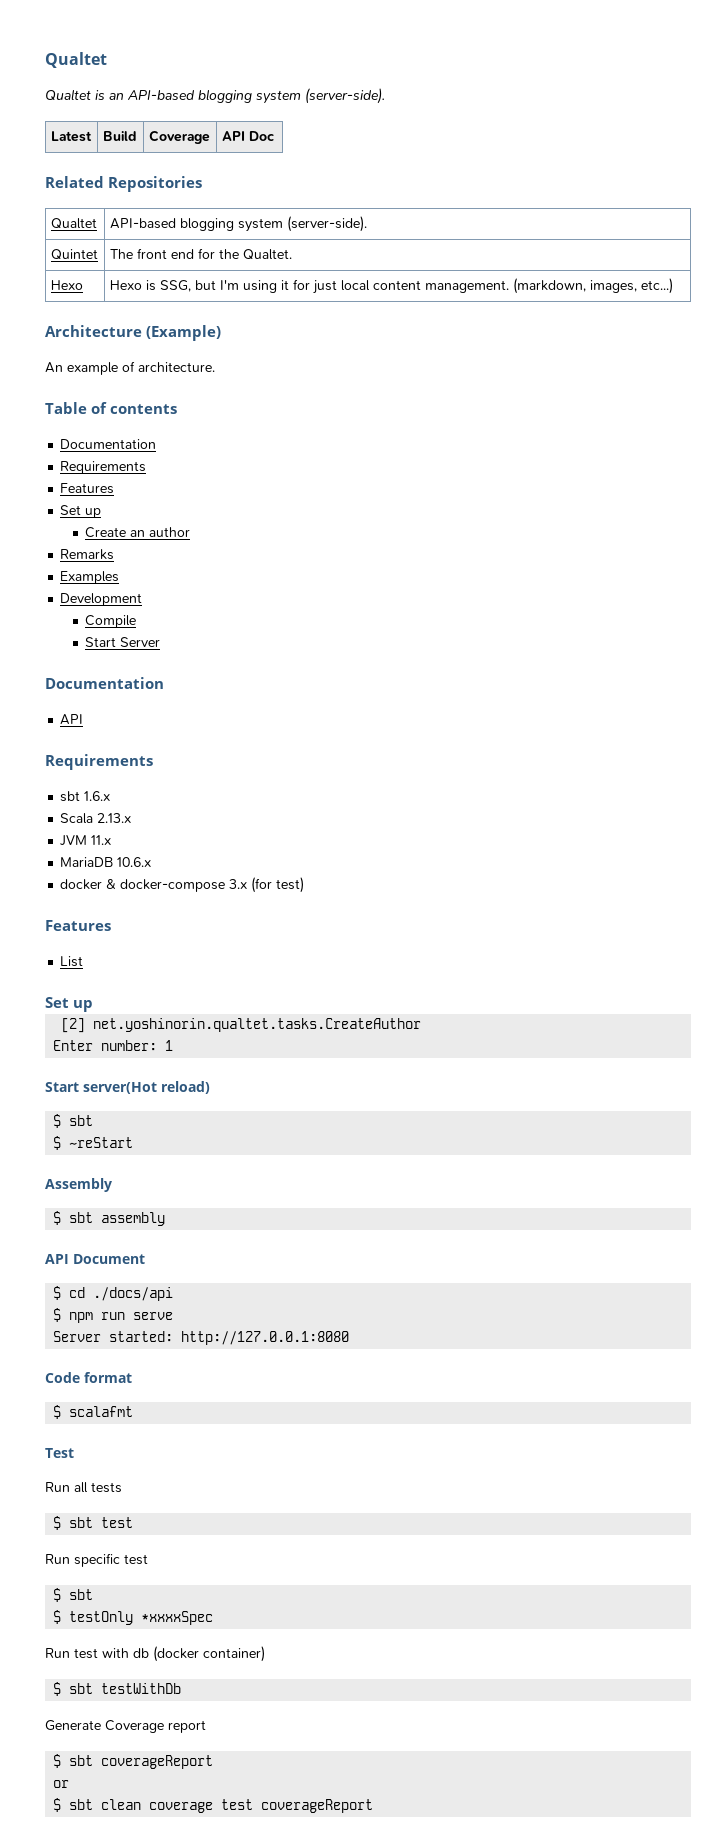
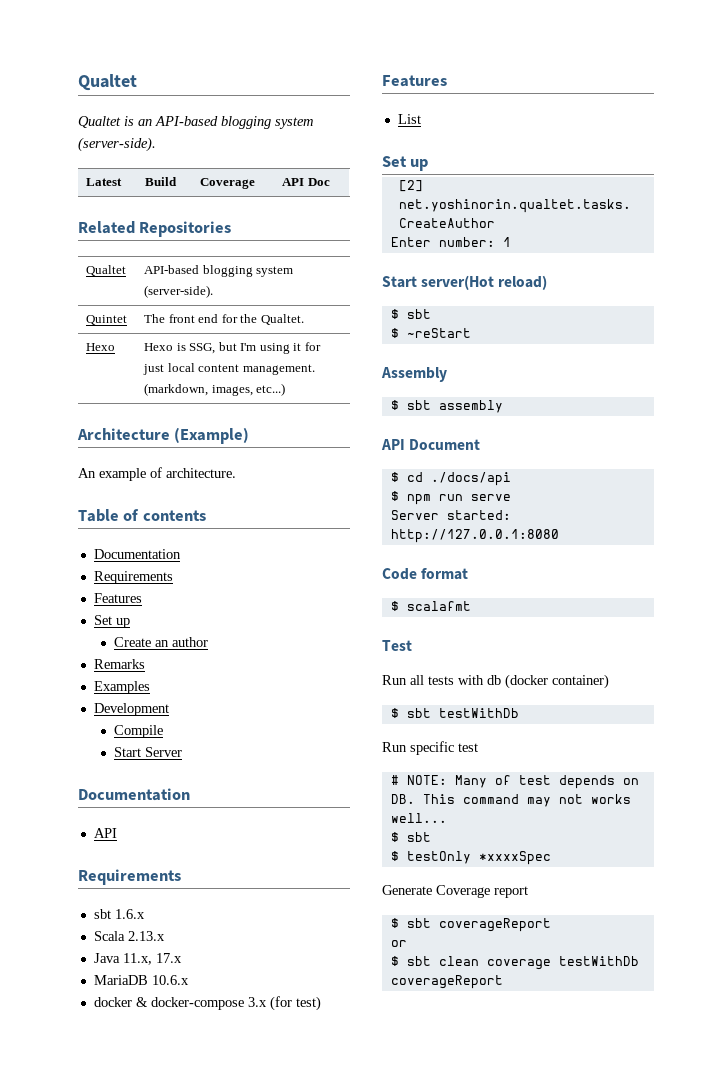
[60,835,112,846] JVM 11.x -> [93,953,182,965] Java 11.x, 17.x
[53,1516,134,1530] [45,1553,148,1567] [53,1588,94,1602] [53,1610,214,1625] [45,1648,98,1659] // $ sbt test // Run specific test // $ sbt // $ testOnly *xxxxSpec // Run test -> (454, 680) none
(182, 1688) none -> [382,741,478,755] [390,775,639,789] [390,794,631,807] [390,813,447,823] [390,832,431,842] [390,851,551,865] // Run specific test // # NOTE: Many of test depends on DB. This command may not works well... // $ sbt // $ testOnly *xxxxSpec
[221,1799,254,1810] test -> [558,956,639,966] testWithDb

